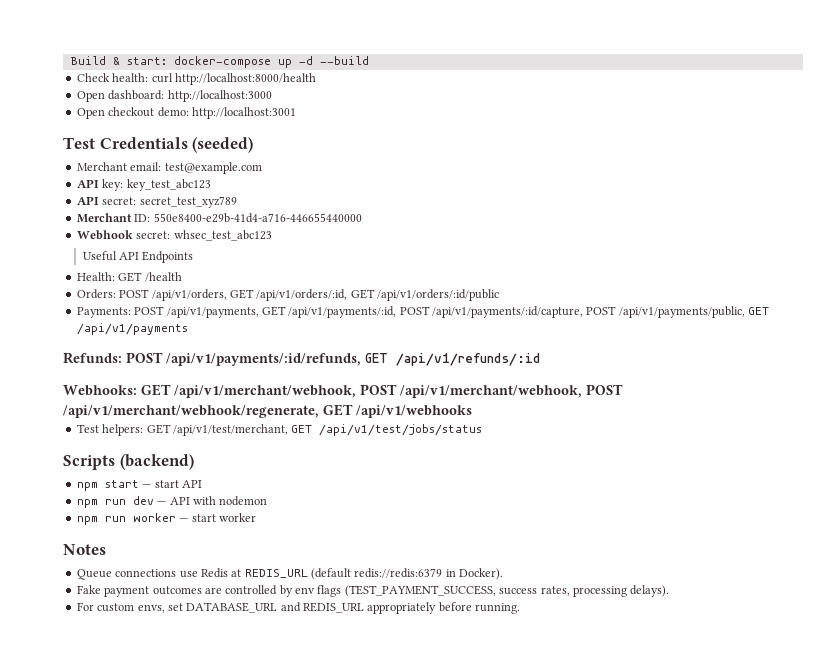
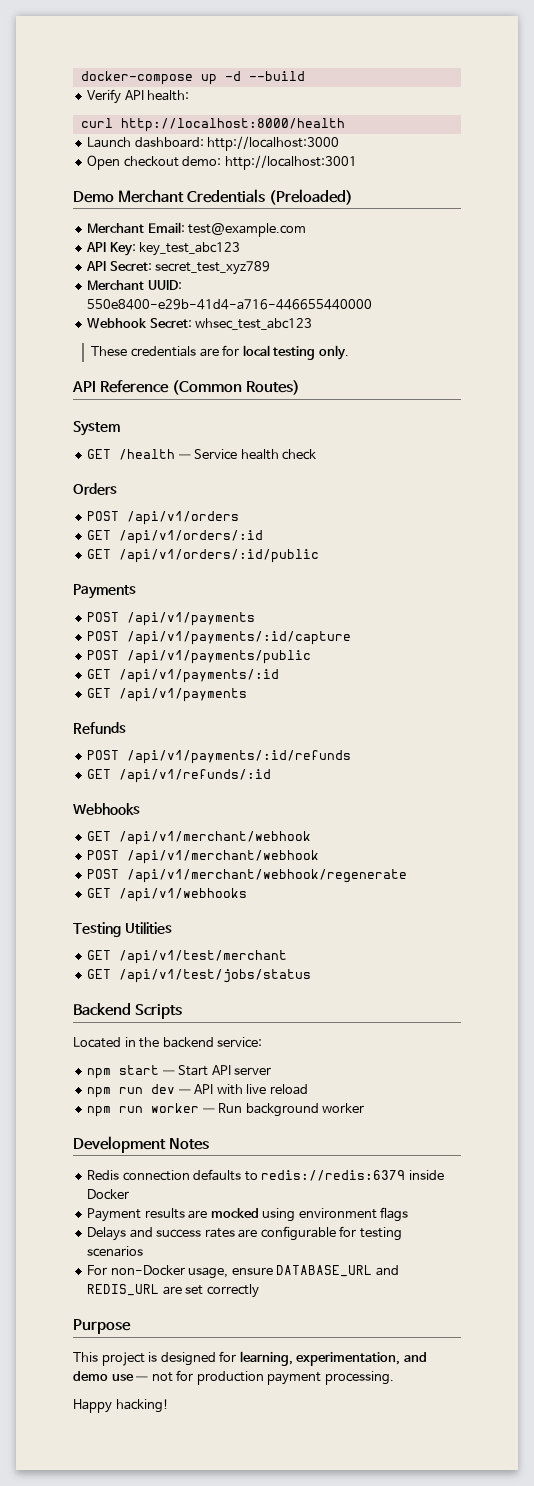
[70,56,167,65] Build & start: -> (80, 78) none
[76,73,110,82] Check -> [87,89,144,104] Verify API
(149, 77) none -> (190, 95) //
[76,91,105,102] Open -> [87,137,132,148] Launch
[63,137,254,153] [76,162,162,171] Test Credentials (seeded) // Merchant email: -> [73,189,354,205] [87,222,185,233] Demo Merchant Credentials (Preloaded) // Merchant Email:
[102,179,124,191] key: -> [109,242,136,256] Key:
[102,197,137,205] secret: -> [109,261,152,271] Secret:
[134,214,151,222] ID: -> [147,280,182,290] UUID:
[136,231,171,239] secret: -> [149,318,192,328] Secret:
[82,251,194,263] [76,272,182,282] [76,289,499,301] [76,306,745,318] Useful API Endpoints // Health: GET /health // Orders: POST /api/v1/orders, GET /api/v1/orders/:id, GET /api/v1/orders/:id/public // Payments: POST /api/v1/payments, GET /api/v1/payments/:id, POST /api/v1/payments/:id/capture, POST /api/v1/payments/public, -> [91,345,349,360] [72,380,301,395] [73,421,120,436] [87,449,317,460] [73,483,117,495] [87,511,240,525] [87,530,264,544] [87,549,320,563] [73,584,136,599] [87,612,256,626] [87,631,352,645] [87,650,312,664] [87,669,280,683] These credentials are for local testing only. // API Reference (Common Routes) // System // GET /health — Service health check // Orders // POST /api/v1/orders // GET /api/v1/orders/:id // GET /api/v1/orders/:id/public // Payments // POST /api/v1/payments // POST /api/v1/payments/:id/capture // POST /api/v1/payments/public // GET /api/v1/payments/:id //
[63,352,361,366] Refunds: POST /api/v1/payments/:id/refunds, -> [73,722,126,734] [87,750,352,764] Refunds // POST /api/v1/payments/:id/refunds //
[63,384,623,398] [63,404,472,418] [76,424,288,436] Webhooks: GET /api/v1/merchant/webhook, POST /api/v1/merchant/webhook, POST /api/v1/merchant/webhook/regenerate, GET /api/v1/webhooks // Test helpers: GET /api/v1/test/merchant, -> [73,803,140,815] [87,831,312,845] [87,850,320,864] [87,869,408,883] [87,888,248,902] [73,922,172,937] [87,950,288,964] Webhooks // GET /api/v1/merchant/webhook // POST /api/v1/merchant/webhook // POST /api/v1/merchant/webhook/regenerate // GET /api/v1/webhooks // Testing Utilities // GET /api/v1/test/merchant //
(483, 430) none -> [73,1003,131,1016] Backend
[119,454,194,470] (backend) -> [73,1037,263,1048] // Located in the backend service:
[154,480,202,488] start API -> [178,1065,272,1076] Start API server
[219,496,268,506] nodemon -> [246,1084,308,1095] live reload
[191,514,216,522] start -> [218,1103,319,1117] Run background
(256, 517) none -> [73,1136,166,1153] Development
[76,568,504,580] [76,585,670,597] [76,602,521,614] Queue connections use Redis at REDIS_URL (default redis://redis:6379 in Docker). // Fake payment outcomes are controlled by env flags (TEST_PAYMENT_SUCCESS, success rates, processing delays). // For custom envs, set DATABASE_URL and REDIS_URL appropriately before running. -> [87,1169,444,1181] [87,1189,130,1200] [87,1207,409,1222] [87,1226,402,1241] [87,1246,144,1257] [87,1265,399,1279] [87,1284,259,1298] [73,1319,131,1334] [73,1351,427,1366] [73,1370,394,1385] [73,1399,169,1413] Redis connection defaults to redis://redis:6379 inside Docker // Payment results are mocked using environment flags // Delays and success rates are configurable for testing scenarios // For non-Docker usage, ensure DATABASE_URL and REDIS_URL are set correctly // Purpose // This project is designed for learning, experimentation, and demo use — not for production payment processing. // Happy hacking!

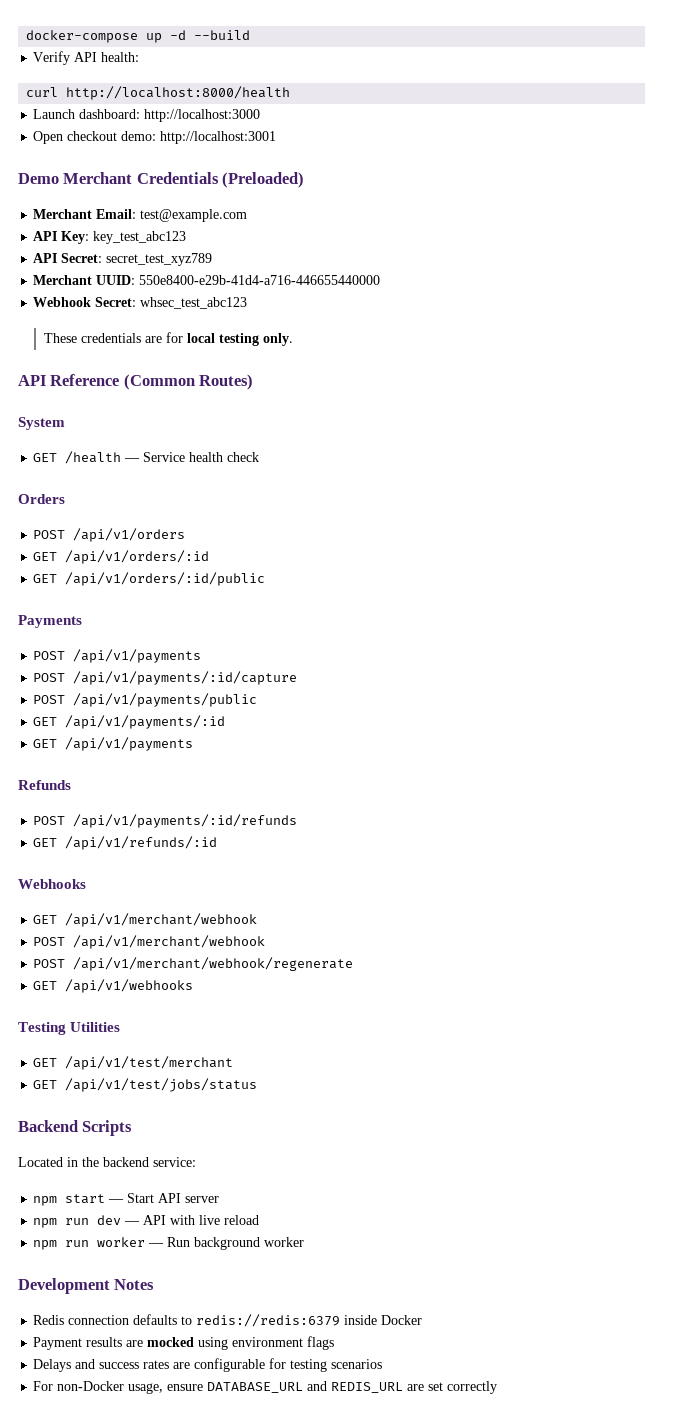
[73,1319,131,1334] [73,1351,427,1366] [73,1370,394,1385] [73,1399,169,1413] // Purpose // This project is designed for learning, experimentation, and demo use — not for production payment processing. // Happy hacking! -> (498, 1387) none

